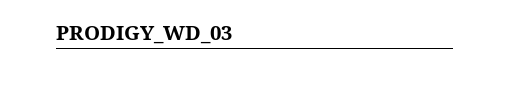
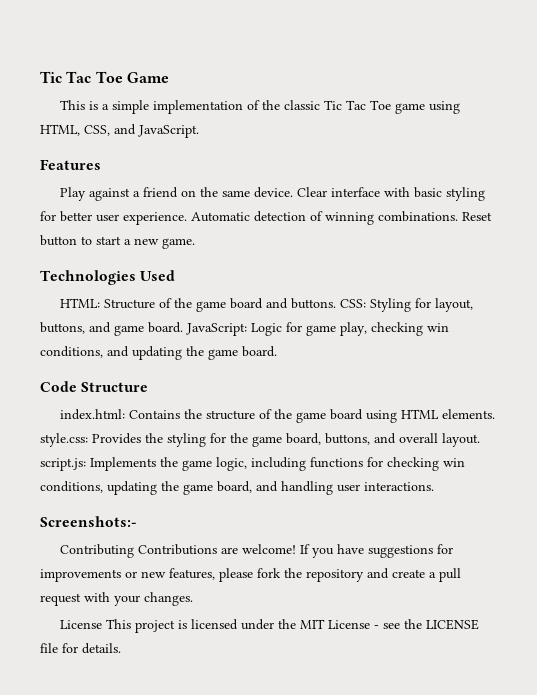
[56,26,232,44] PRODIGY_WD_03 -> [40,71,169,83] [59,100,460,114] [40,124,199,138] [40,159,101,170] [59,187,485,201] [40,211,492,225] [40,235,195,249] [40,270,176,285] [59,298,473,312] [40,322,449,336] [40,346,277,360] [40,381,149,392] [59,409,495,423] [40,433,480,447] [40,457,465,471] [40,481,434,495] [40,516,137,527] [59,544,453,558] [40,568,461,582] [40,592,193,606] [59,619,479,633] [40,643,121,654] Tic Tac Toe Game // This is a simple implementation of the classic Tic Tac Toe game using HTML, CSS, and JavaScript. // Features // Play against a friend on the same device. Clear interface with basic styling for better user experience. Automatic detection of winning combinations. Reset button to start a new game. // Technologies Used // HTML: Structure of the game board and buttons. CSS: Styling for layout, buttons, and game board. JavaScript: Logic for game play, checking win conditions, and updating the game board. // Code Structure // index.html: Contains the structure of the game board using HTML elements. style.css: Provides the styling for the game board, buttons, and overall layout. script.js: Implements the game logic, including functions for checking win conditions, updating the game board, and handling user interactions. // Screenshots:- // Contributing Contributions are welcome! If you have suggestions for improvements or new features, please fork the repository and create a pull request with your changes. // License This project is licensed under the MIT License - see the LICENSE file for details.

